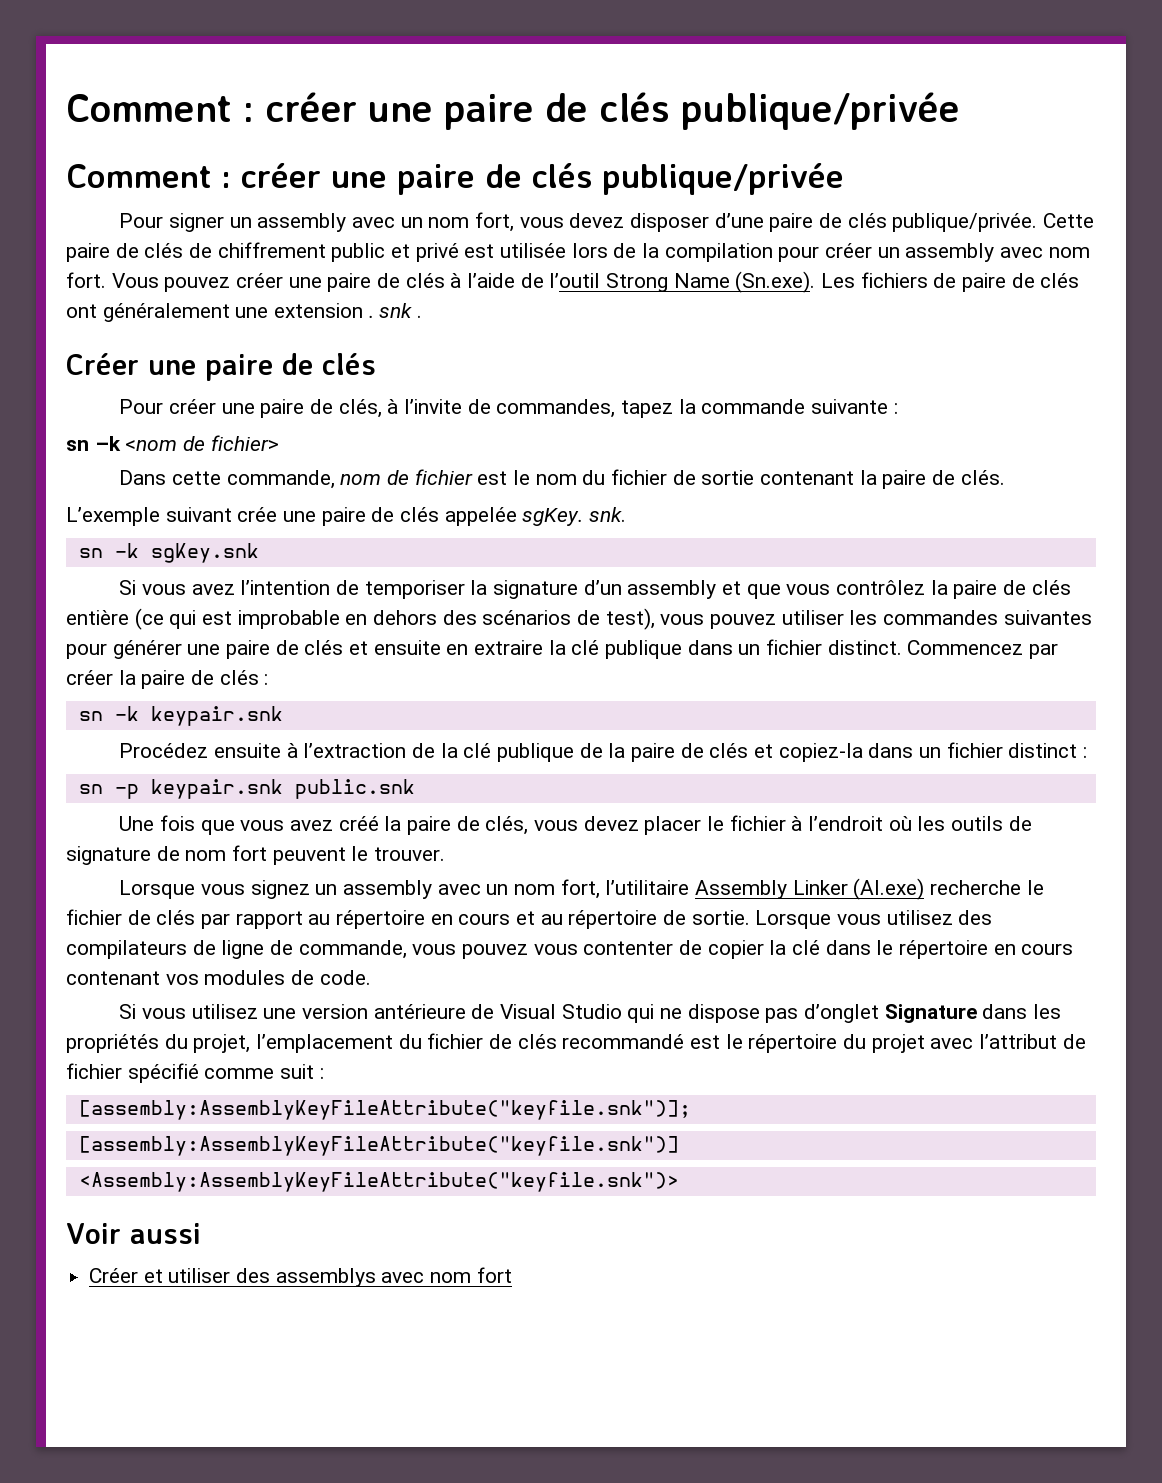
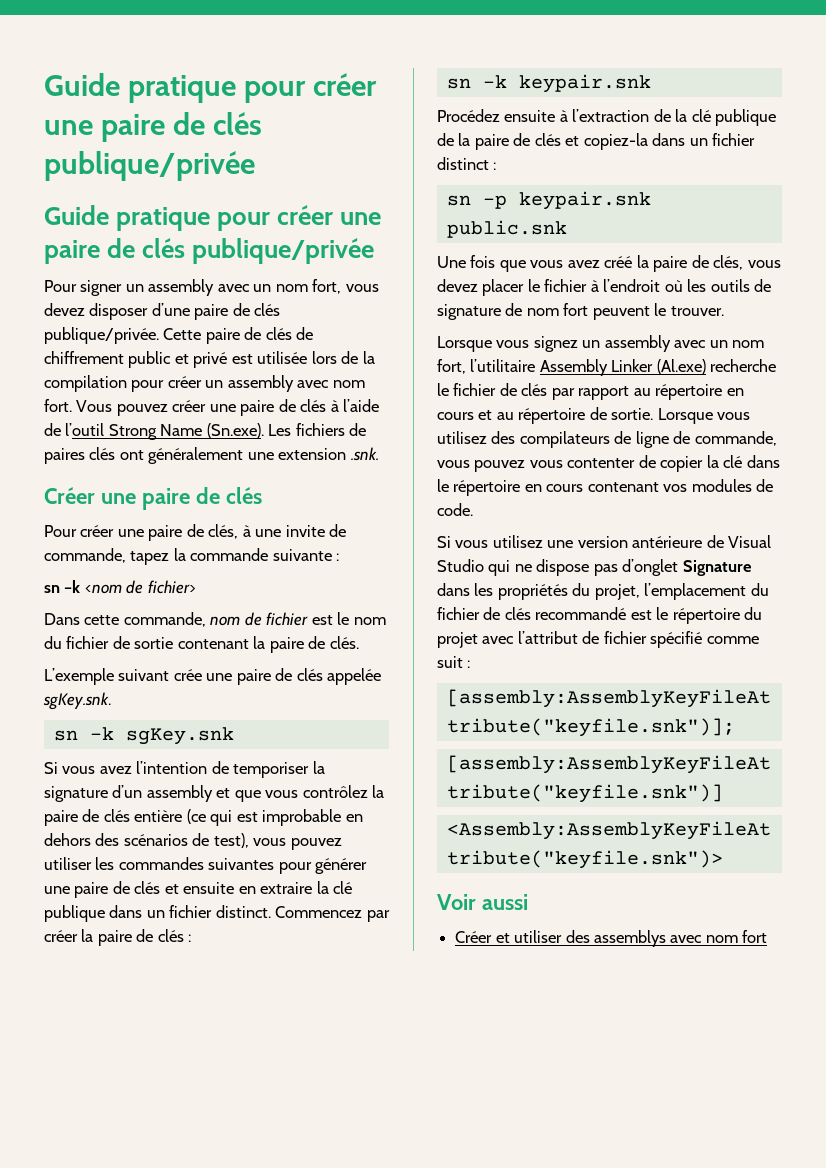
[66,92,960,130] [66,164,231,188] Comment : créer une paire de clés publique/privée // Comment : -> [44,73,378,103] [44,112,263,142] [44,151,255,181] [44,205,271,231] Guide pratique pour créer une paire de clés publique/privée // Guide pratique pour
[962,273,1035,292] paire de -> [44,448,85,464] paires
[368,303,423,318] . snk . -> [350,447,379,461] .snk.
[404,399,616,418] l’invite de commandes, -> [255,524,347,537] [44,548,126,563] une invite de commande,
[522,507,627,526] sgKey. snk. -> [43,692,111,710] sgKey.snk.

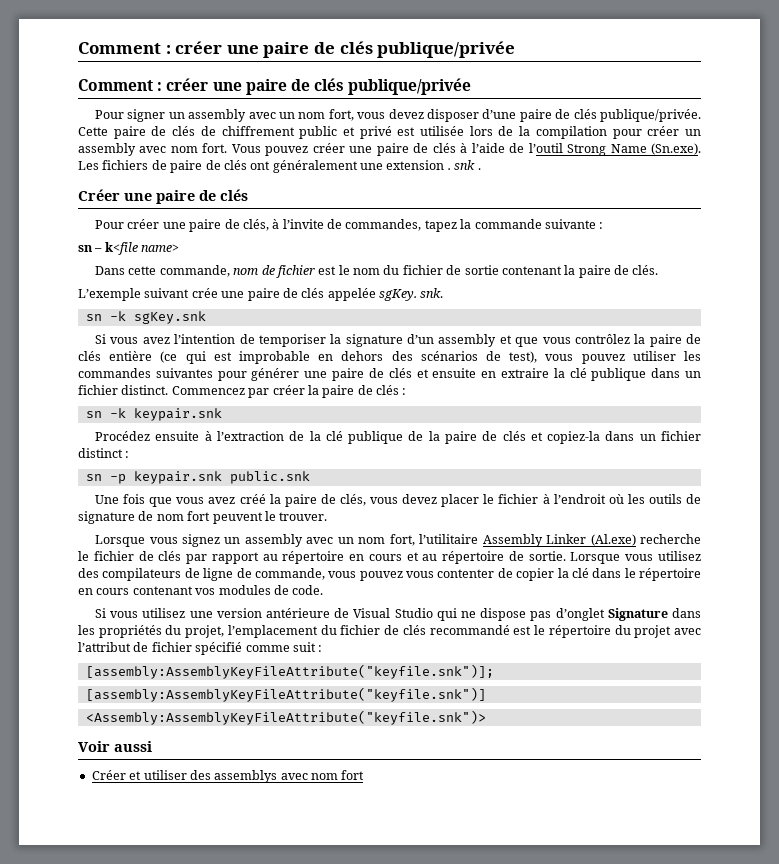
[44,73,378,103] [44,112,263,142] [44,151,255,181] [44,205,271,231] Guide pratique pour créer une paire de clés publique/privée // Guide pratique pour -> [78,41,516,58] [78,79,163,91] Comment : créer une paire de clés publique/privée // Comment :
[44,448,85,464] paires -> [170,160,221,173] paire de
[350,447,379,461] .snk. -> [447,160,481,170] . snk .
[255,524,347,537] [44,548,126,563] une invite de commande, -> [282,219,422,231] l’invite de commandes,
[64,580,196,594] –k <nom de fichier> -> [94,242,180,255] – k<file name>
[43,692,111,710] sgKey.snk. -> [379,288,444,301] sgKey. snk.

